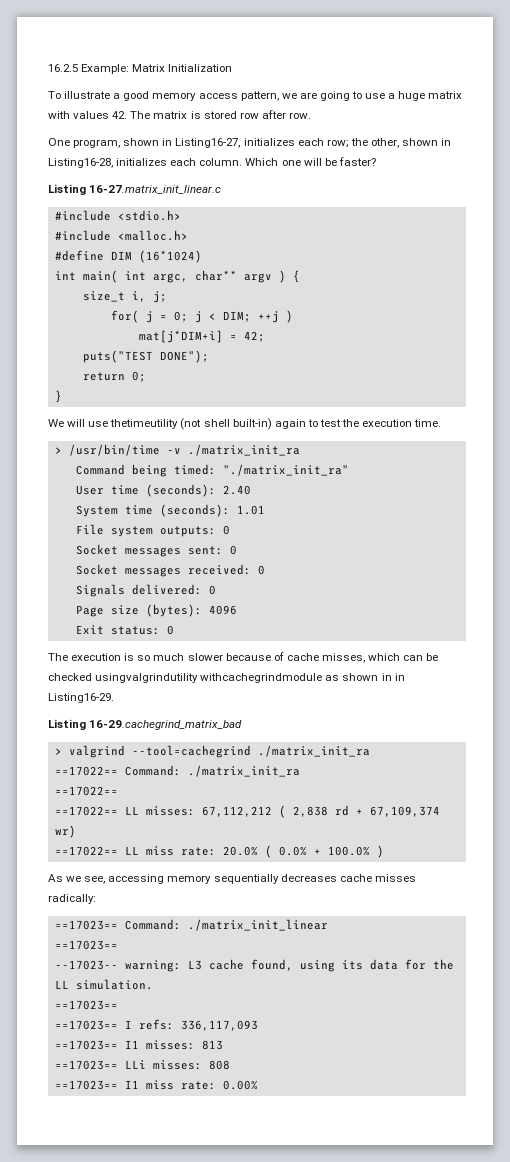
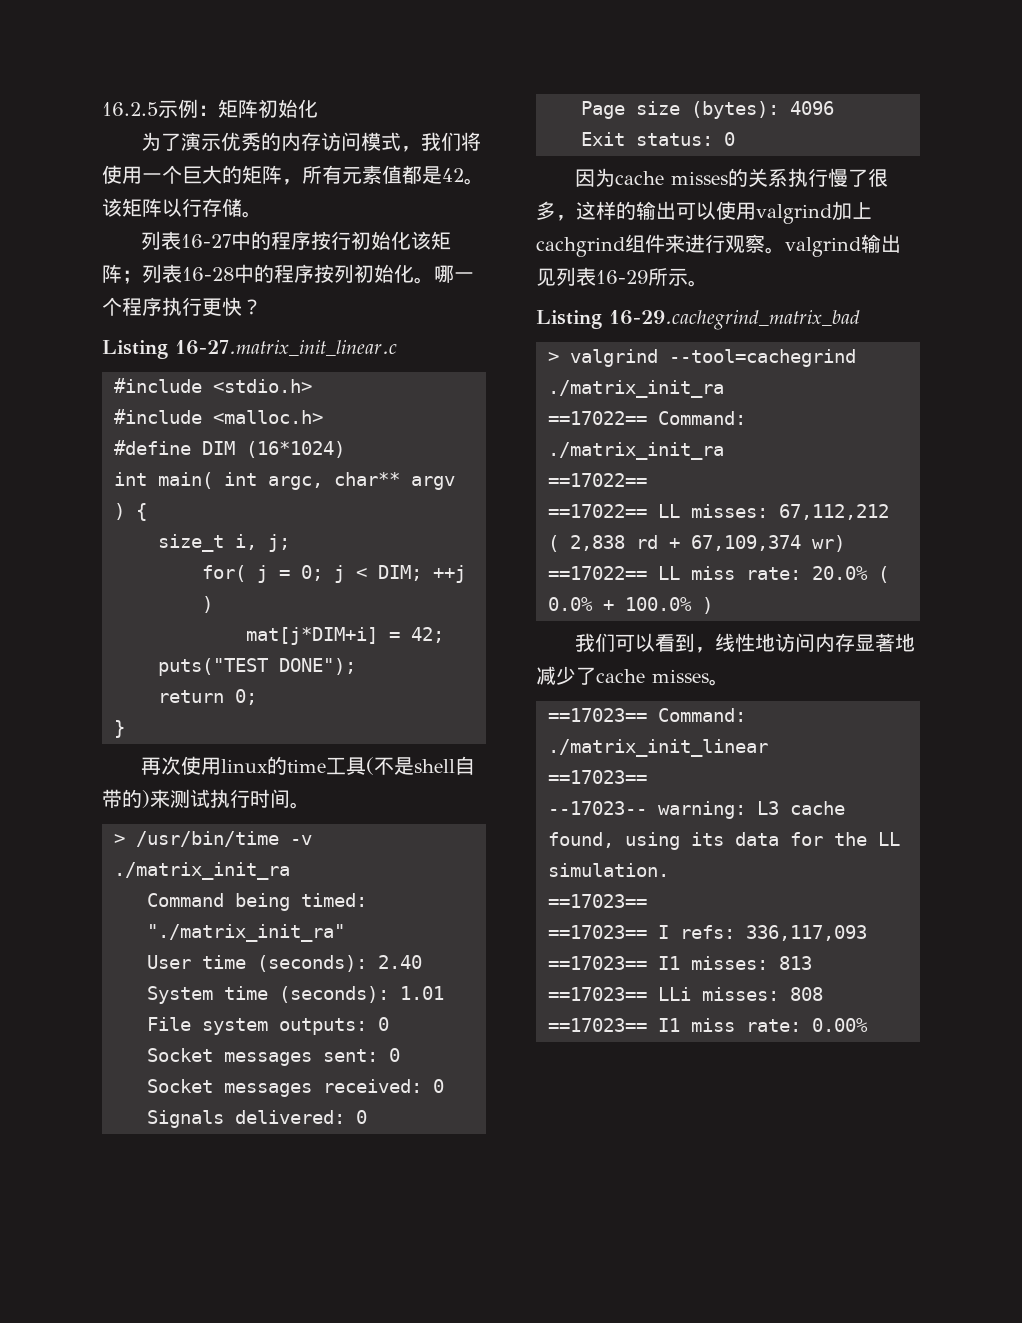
[81,64,233,74] [48,91,463,101] [48,110,311,119] [48,138,452,148] [48,157,376,168] Example: Matrix Initialization // To illustrate a good memory access pattern, we are going to use a huge matrix with values 42. The matrix is stored row after row. // One program, shown in Listing16-27, initializes each row; the other, shown in Listing16-28, initializes each column. Which one will be faster? -> [158,99,318,118] [141,132,482,152] [102,165,484,185] [102,198,262,218] [141,231,452,250] [102,264,474,284] [102,297,262,316] 示例：矩阵初始化 // 为了演示优秀的内存访问模式，我们将使用一个巨大的矩阵，所有元素值都是42。该矩阵以行存储。 // 列表16-27中的程序按行初始化该矩阵；列表16-28中的程序按列初始化。哪一个程序执行更快？
[48,418,442,430] We will use thetimeutility (not shell built-in) again to test the execution time. -> [141,756,476,775] [102,789,310,809] 再次使用linux的time工具(不是shell自带的)来测试执行时间。
[48,652,439,663] [48,673,405,683] [48,693,114,703] The execution is so much slower because of cache misses, which can be checked usingvalgrindutility withcachegrindmodule as shown in in Listing16-29. -> [575,168,889,187] [536,201,872,224] [536,234,901,257] [536,267,708,287] 因为cache misses的关系执行慢了很多，这样的输出可以使用valgrind加上cachgrind组件来进行观察。valgrind输出见列表16-29所示。
[48,874,416,884] [48,894,96,904] As we see, accessing memory sequentially decreases cache misses radically: -> [575,633,916,653] [536,666,729,686] 我们可以看到，线性地访问内存显著地减少了cache misses。

